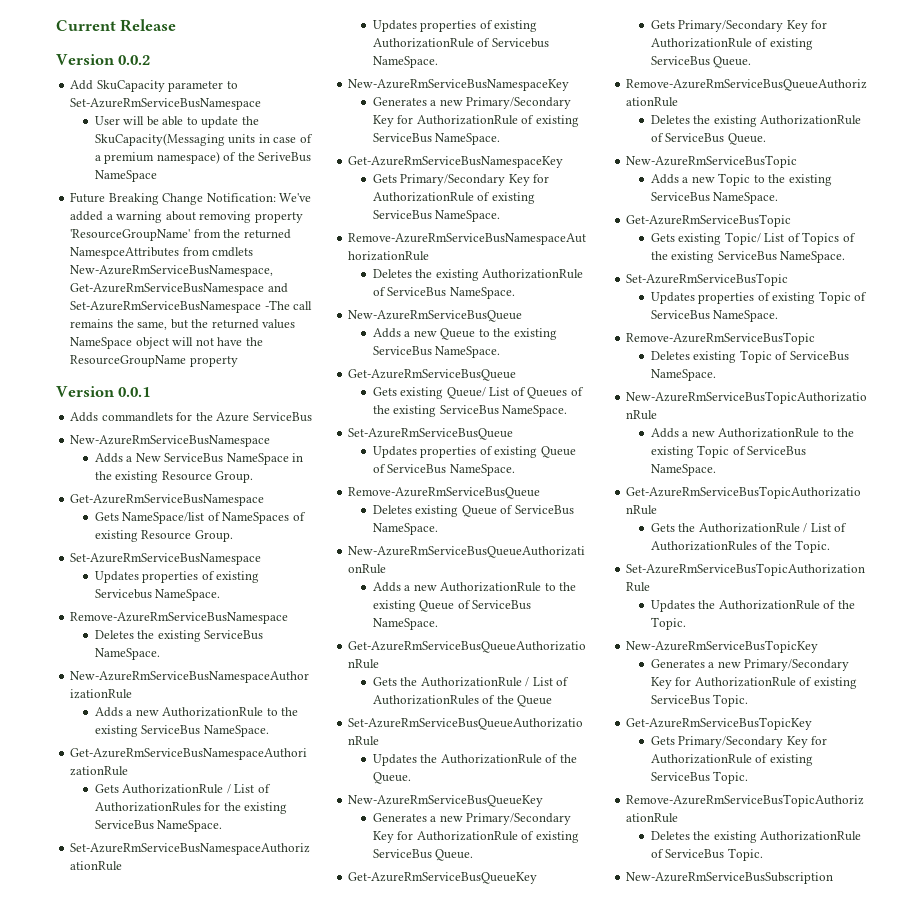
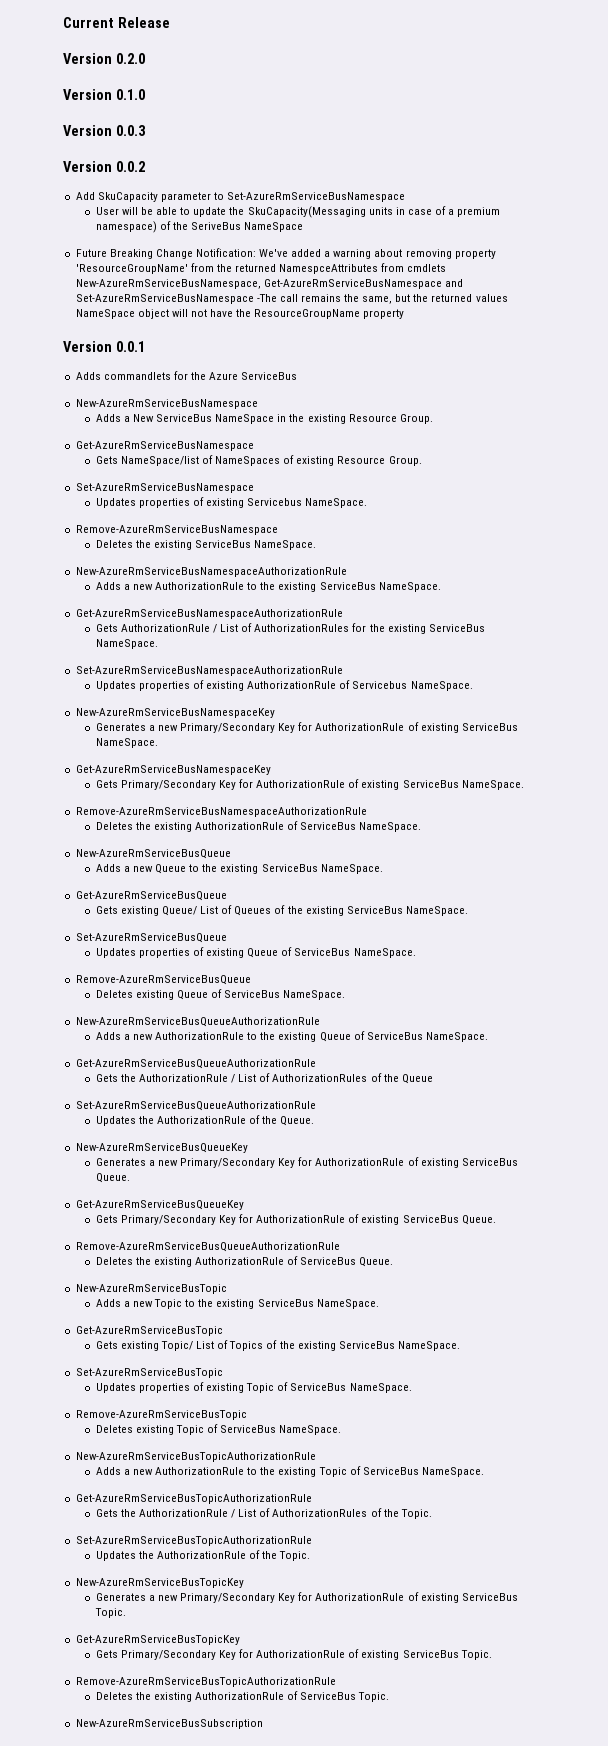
(177, 25) none -> [63,53,145,64] [63,89,145,100] [63,125,146,136] // Version 0.2.0 // Version 0.1.0 // Version 0.0.3

